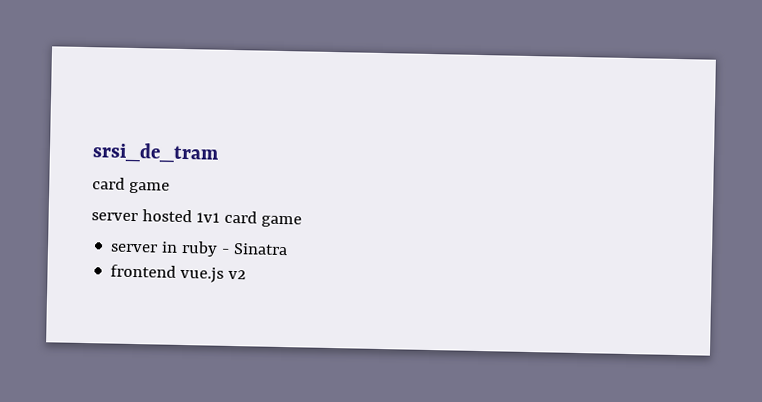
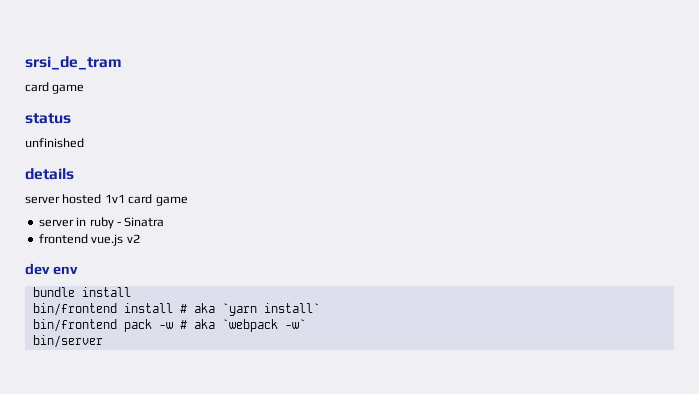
(170, 187) none -> [25,113,71,124] [25,138,84,148] [25,168,74,180] // status // unfinished // details
(247, 274) none -> [25,263,78,275] [32,287,131,297] [32,303,320,316] [32,319,306,332] [32,335,103,348] // dev env // bundle install // bin/frontend install # aka `yarn install` // bin/frontend pack -w # aka `webpack -w` // bin/server

